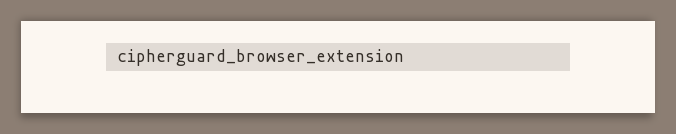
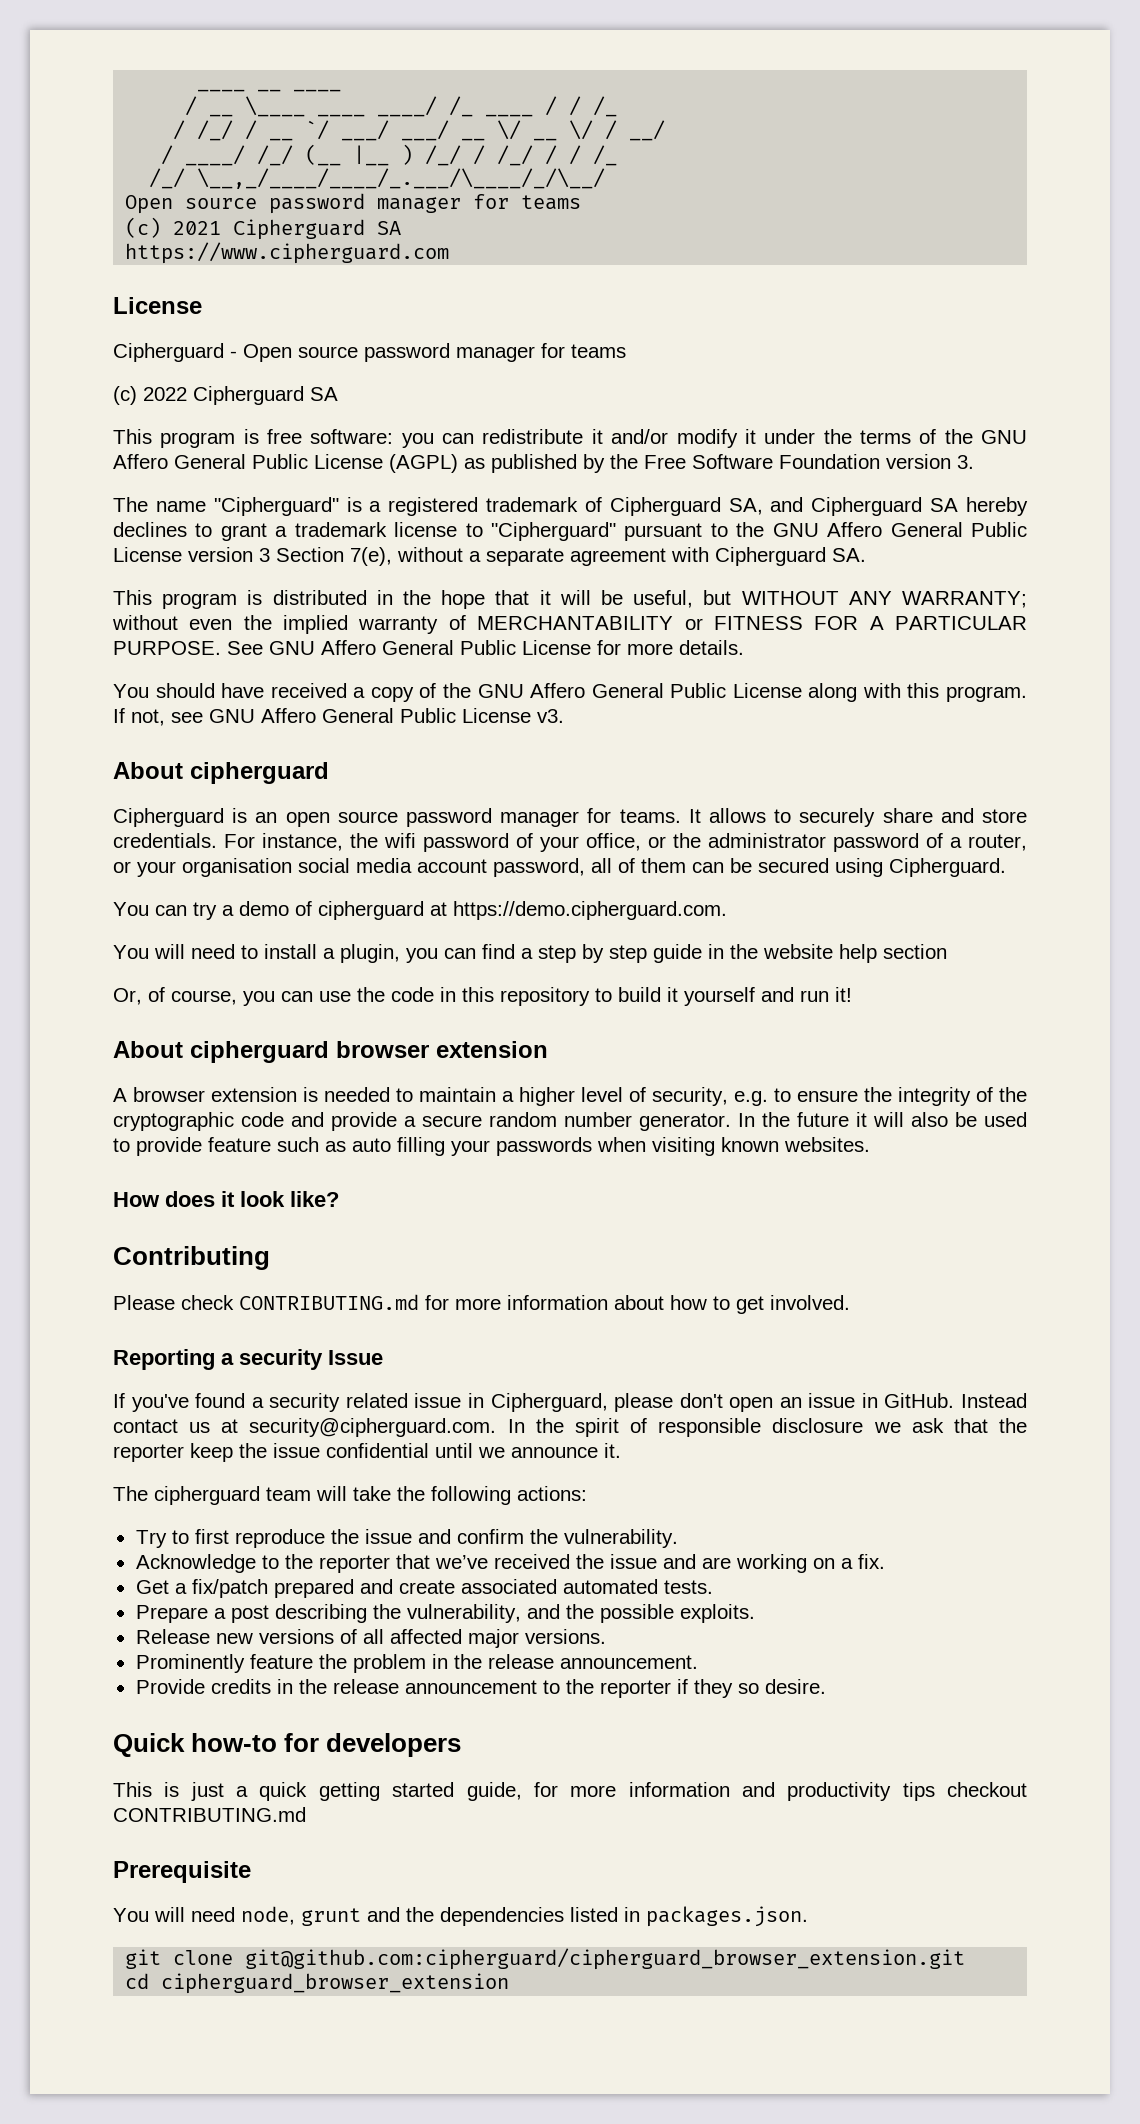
(116, 57) none -> [197,88,342,92] [185,96,618,117] [173,120,666,141] [161,144,618,166] [149,168,606,189] [125,193,582,214] [125,217,402,240] [125,242,450,264] [113,297,202,314] [113,343,626,362] [113,386,338,405] [113,429,1028,448] [113,454,974,473] [113,497,1028,516] [113,522,1027,541] [113,547,866,566] [113,590,1027,609] [112,615,1027,634] [113,640,744,655] [113,683,1027,702] [113,708,564,726] [113,762,329,784] [113,808,1028,827] [113,833,1027,852] [113,858,1006,877] [113,901,727,920] [113,944,947,963] [113,987,852,1006] [113,1041,548,1063] [113,1087,1027,1106] [113,1112,1027,1131] [113,1137,870,1156] [113,1191,339,1207] [113,1246,270,1270] [113,1294,850,1314] [113,1349,383,1370] [113,1393,1027,1412] [113,1418,1027,1437] [113,1443,621,1462] [113,1486,587,1505] [135,1529,678,1548] [135,1554,885,1573] [135,1579,713,1598] [135,1604,755,1623] [135,1629,606,1648] [135,1654,698,1673] [135,1679,826,1698] [113,1733,462,1757] [113,1782,1027,1801] [113,1807,306,1822] [113,1861,251,1883] [113,1906,808,1927] [125,1948,966,1970] [125,1973,150,1989] ____ __ ____ // / __ \____ ____ ____/ /_ ____ / / /_ // / /_/ / __ `/ ___/ ___/ __ \/ __ \/ / __/ // / ____/ /_/ (__ |__ ) /_/ / /_/ / / /_ // /_/ \__,_/____/____/_.___/\____/_/\__/ // Open source password manager for teams // (c) 2021 Cipherguard SA // https://www.cipherguard.com // License // Cipherguard - Open source password manager for teams // (c) 2022 Cipherguard SA // This program is free software: you can redistribute it and/or modify it under the terms of the GNU Affero General Public License (AGPL) as published by the Free Software Foundation version 3. // The name "Cipherguard" is a registered trademark of Cipherguard SA, and Cipherguard SA hereby declines to grant a trademark license to "Cipherguard" pursuant to the GNU Affero General Public License version 3 Section 7(e), without a separate agreement with Cipherguard SA. // This program is distributed in the hope that it will be useful, but WITHOUT ANY WARRANTY; without even the implied warranty of MERCHANTABILITY or FITNESS FOR A PARTICULAR PURPOSE. See GNU Affero General Public License for more details. // You should have received a copy of the GNU Affero General Public License along with this program. If not, see GNU Affero General Public License v3. // About cipherguard // Cipherguard is an open source password manager for teams. It allows to securely share and store credentials. For instance, the wifi password of your office, or the administrator password of a router, or your organisation social media account password, all of them can be secured using Cipherguard. // You can try a demo of cipherguard at https://demo.cipherguard.com. // You will need to install a plugin, you can find a step by step guide in the website help section // Or, of course, you can use the code in this repository to build it yourself and run it! // About cipherguard browser extension // A browser extension is needed to maintain a higher level of security, e.g. to ensure the integrity of the cryptographic code and provide a secure random number generator. In the future it will also be used to provide feature such as auto filling your passwords when visiting known websites. // How does it look like? // Contributing // Please check CONTRIBUTING.md for more information about how to get involved. // Reporting a security Issue // If you've found a security related issue in Cipherguard, please don't open an issue in GitHub. Instead contact us at security@cipherguard.com. In the spirit of responsible disclosure we ask that the reporter keep the issue confidential until we announce it. // The cipherguard team will take the following actions: // Try to first reproduce the issue and confirm the vulnerability. // Acknowledge to the reporter that we’ve received the issue and are working on a fix. // Get a fix/patch prepared and create associated automated tests. // Prepare a post describing the vulnerability, and the possible exploits. // Release new versions of all affected major versions. // Prominently feature the problem in the release announcement. // Provide credits in the release announcement to the reporter if they so desire. // Quick how-to for developers // This is just a quick getting started guide, for more information and productivity tips checkout CONTRIBUTING.md // Prerequisite // You will need node, grunt and the dependencies listed in packages.json. // git clone git@github.com:cipherguard/cipherguard_browser_extension.git // cd

